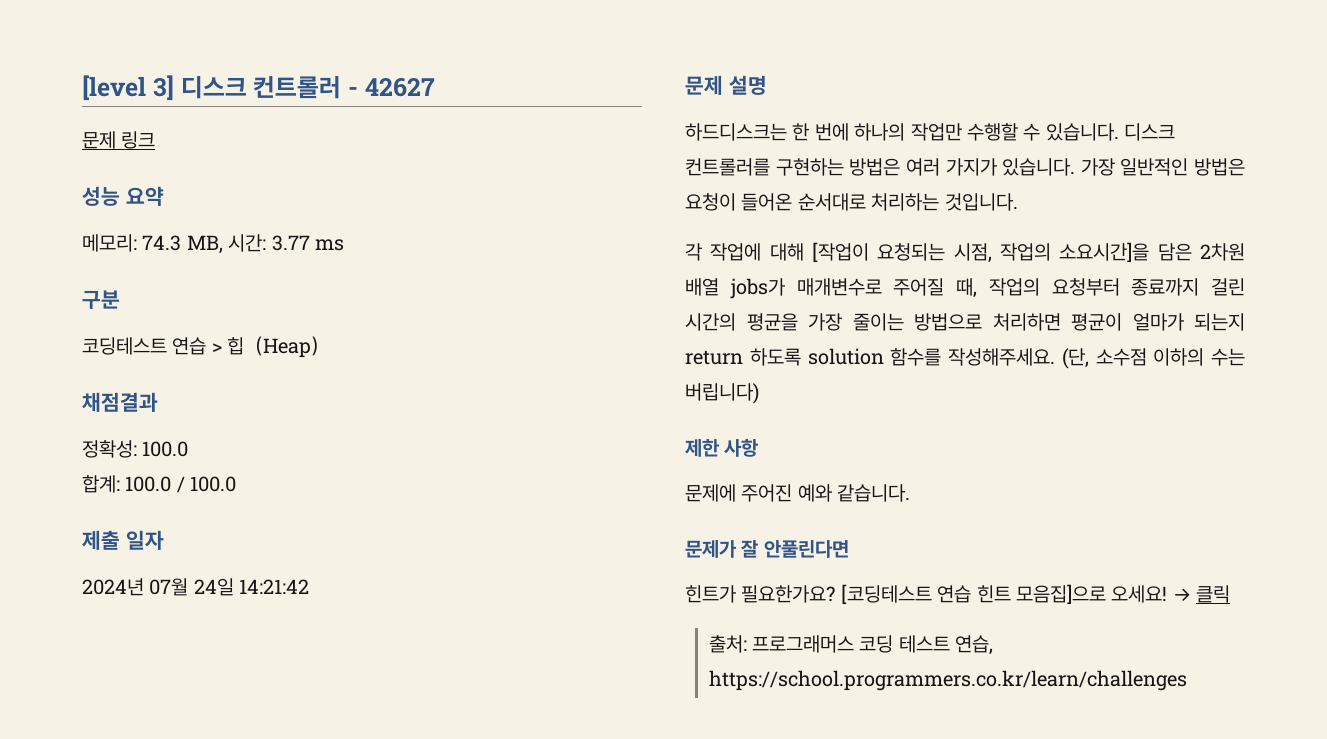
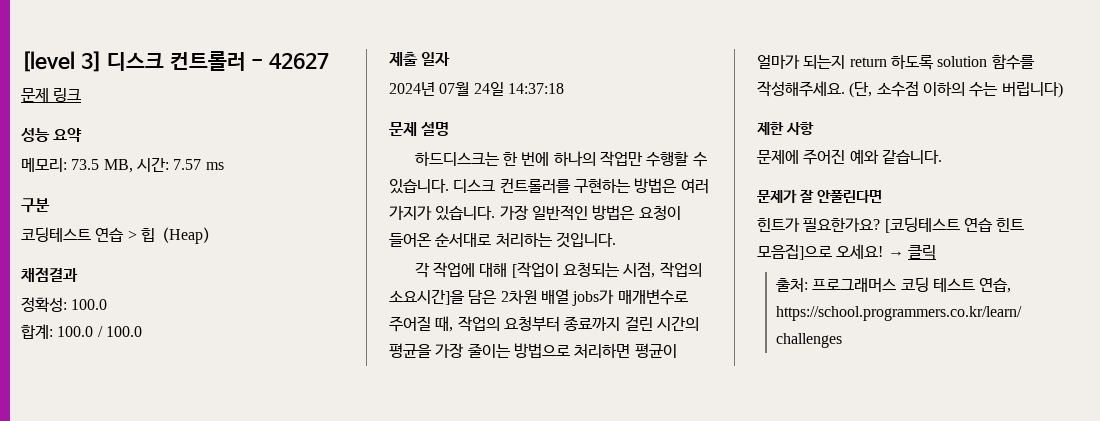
[142,235,182,251] 74.3 -> [71,159,100,170] 73.5
[271,235,310,251] 3.77 -> [173,159,202,170] 7.57
[239,579,310,594] 14:21:42 -> [507,83,564,94] 14:37:18

